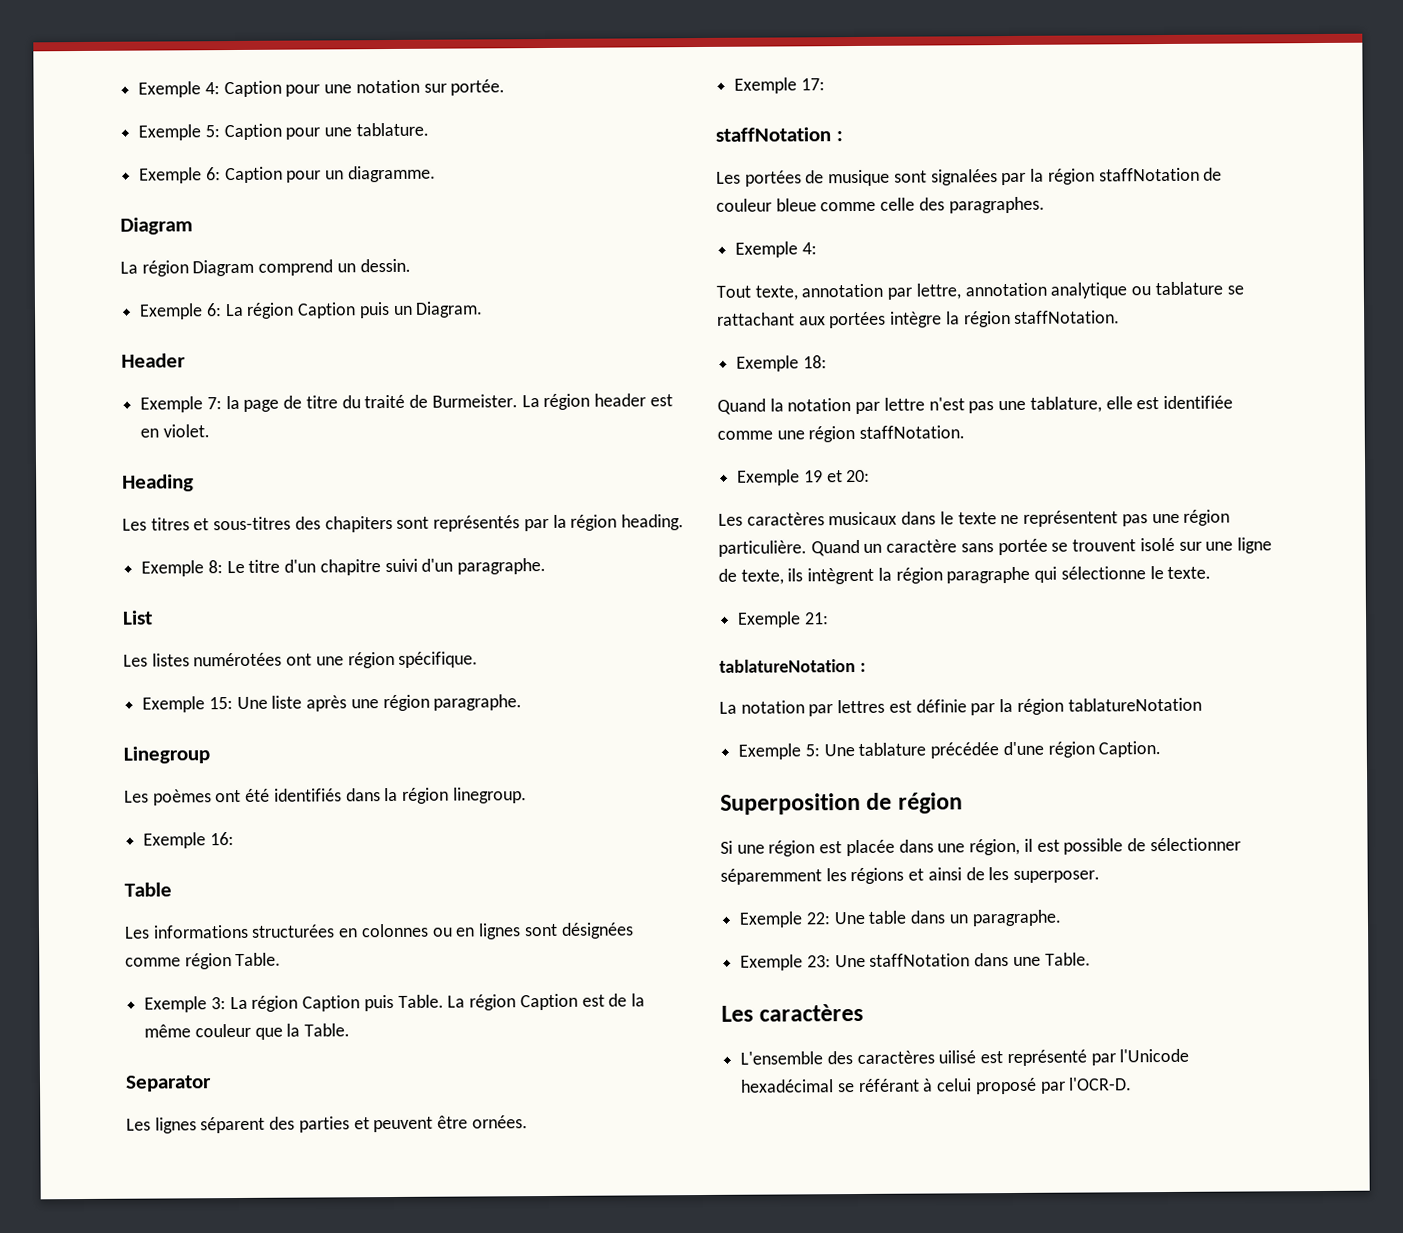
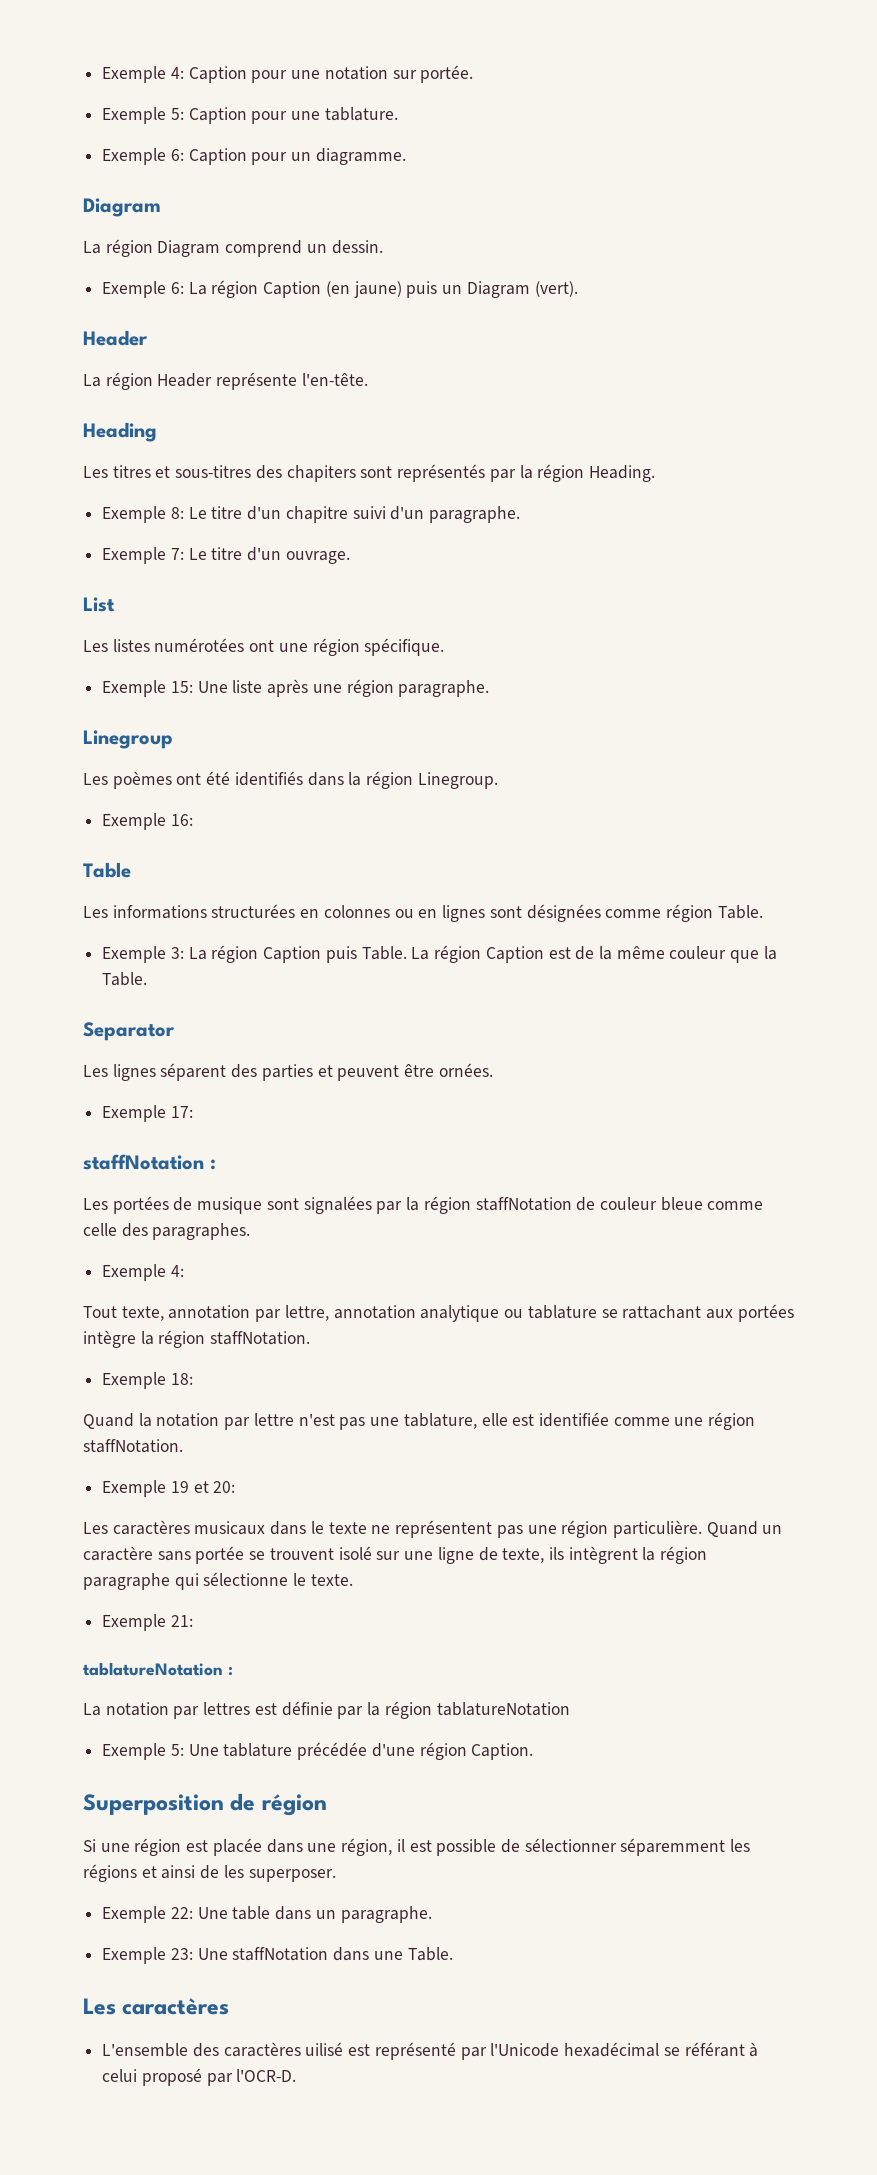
[358,301,484,319] [121,353,186,368] [140,393,673,413] [140,424,210,438] puis un Diagram. // Header // Exemple 7: la page de titre du traité de Burmeister. La région header est en violet. -> [325,281,578,298] [83,330,148,346] [83,372,368,390] (en jaune) puis un Diagram (vert). // Header // La région Header représente l'en-tête.
[620,514,684,531] heading. -> [588,465,655,482] Heading.
(547, 566) none -> [102,547,350,564] // Exemple 7: Le titre d'un ouvrage.
[452,787,527,804] linegroup. -> [417,772,498,789] Linegroup.

